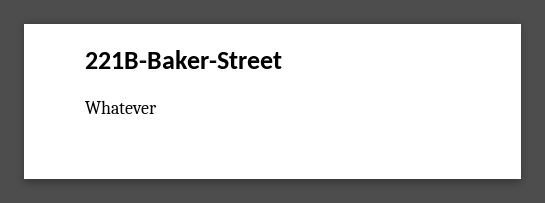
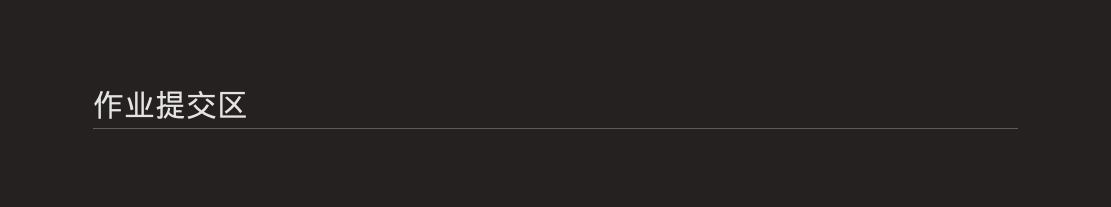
[85,50,282,69] [85,100,157,114] 221B-Baker-Street // Whatever -> [93,90,248,120] 作业提交区

